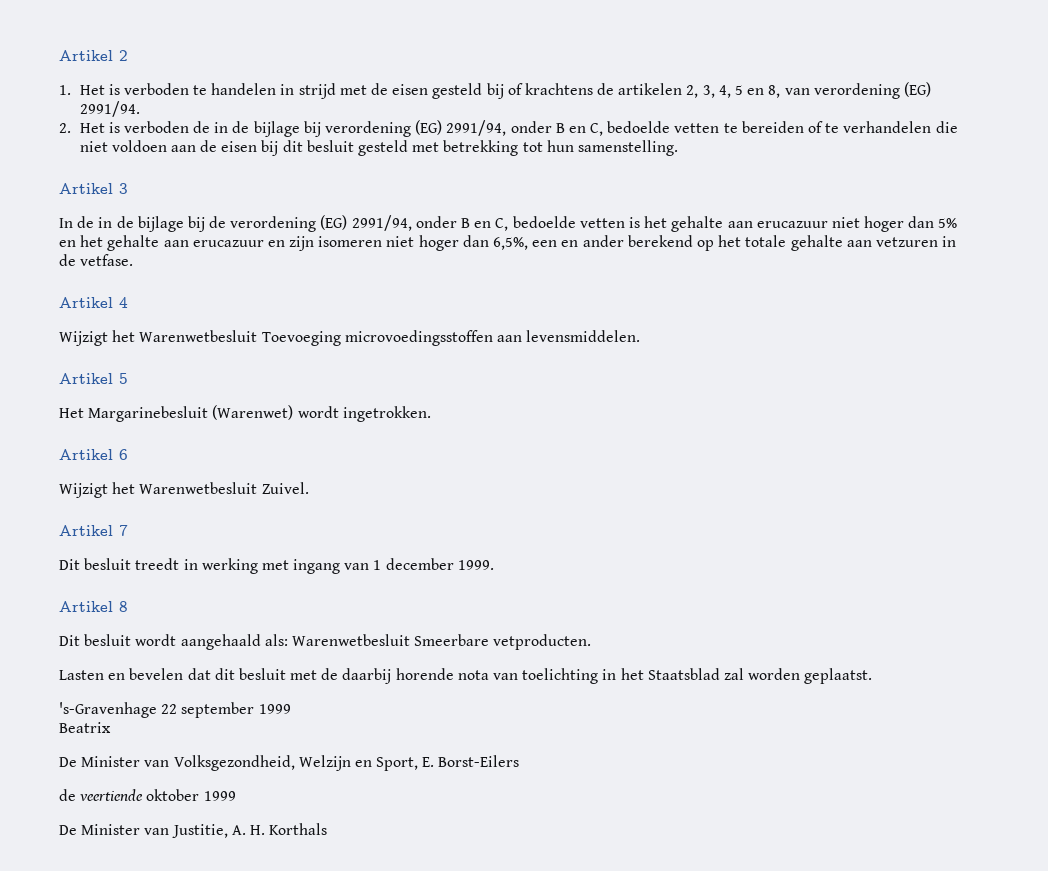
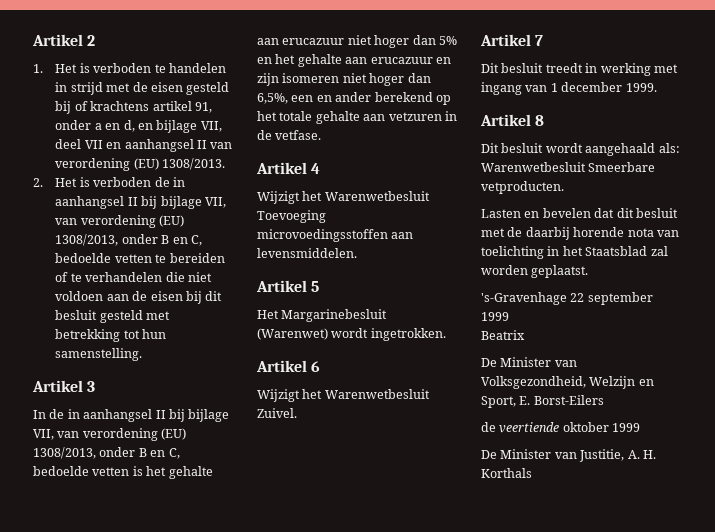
[597,82,931,99] [79,101,140,117] de artikelen 2, 3, 4, 5 en 8, van verordening (EG) 2991/94. -> [152,101,212,113] [55,120,222,133] [55,139,233,152] [55,158,226,171] artikel 91, onder a en d, en bijlage VII, deel VII en aanhangsel II van verordening (EU) 1308/2013.
[232,120,507,137] de bijlage bij verordening (EG) 2991/94, -> [55,196,226,209] [55,215,185,228] [55,234,119,246] aanhangsel II bij bijlage VII, van verordening (EU) 1308/2013,
[116,215,412,232] de bijlage bij de verordening (EG) 2991/94, -> [83,409,230,422] [33,428,187,441] [33,447,96,459] aanhangsel II bij bijlage VII, van verordening (EU) 1308/2013,

